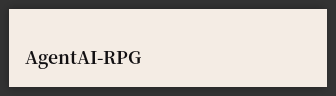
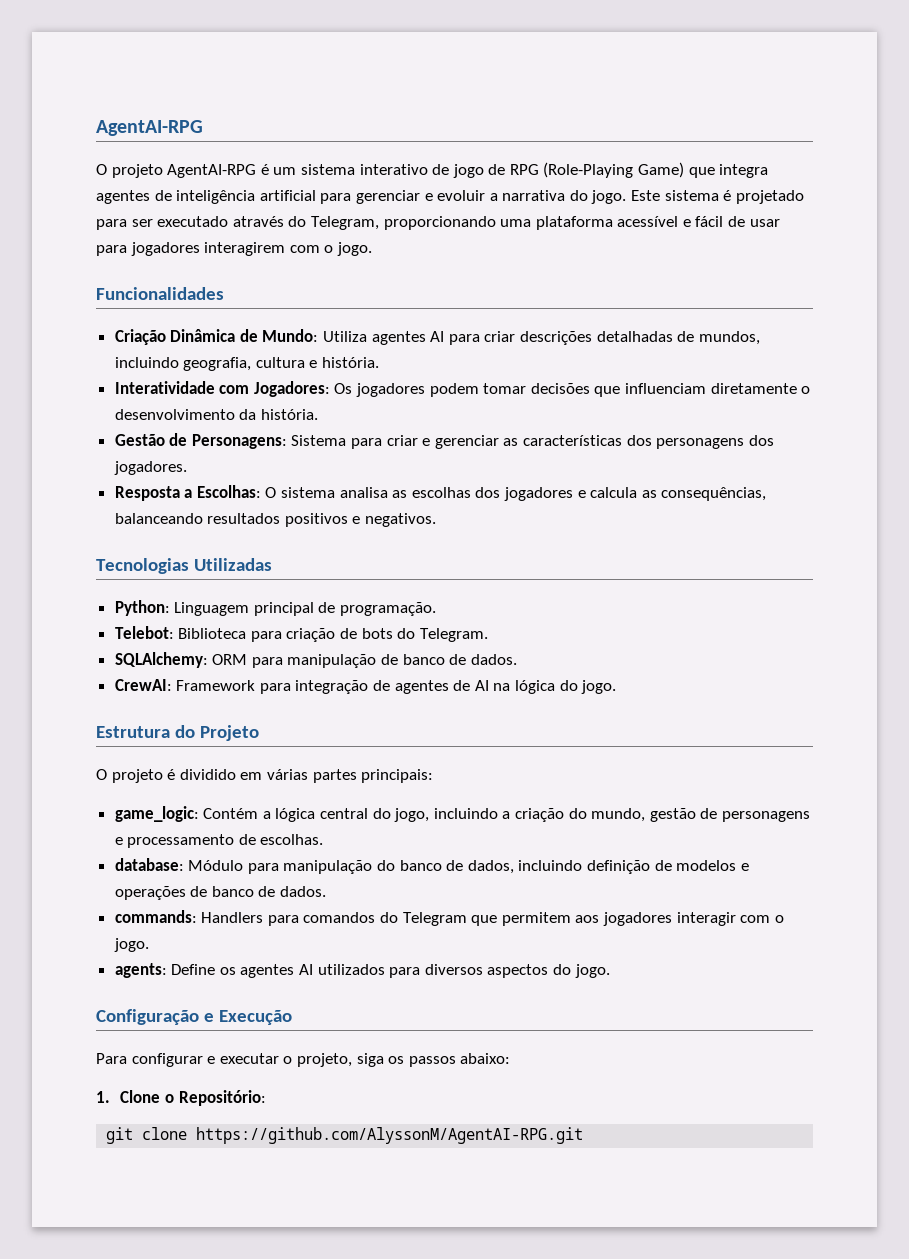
[25,51,141,69] AgentAI-RPG -> [96,120,203,136] [96,162,769,178] [96,190,804,204] [96,216,780,230] [96,242,372,256] [96,287,224,300] [114,329,760,345] [114,357,380,371] [114,381,811,397] [114,409,318,420] [114,433,774,449] [113,461,187,475] [114,485,767,501] [114,513,437,527] [96,558,272,574] [114,600,437,616] [114,626,488,642] [114,652,517,668] [114,679,617,694] [96,725,259,741] [96,769,434,783] [114,806,810,822] [114,834,324,848] [114,858,749,874] [114,886,327,900] [114,910,784,926] [113,938,149,952] [114,963,610,978] [96,1009,292,1025] [96,1053,511,1067] [96,1090,266,1106] [106,1127,584,1144] AgentAI-RPG // O projeto AgentAI-RPG é um sistema interativo de jogo de RPG (Role-Playing Game) que integra agentes de inteligência artificial para gerenciar e evoluir a narrativa do jogo. Este sistema é projetado para ser executado através do Telegram, proporcionando uma plataforma acessível e fácil de usar para jogadores interagirem com o jogo. // Funcionalidades // Criação Dinâmica de Mundo: Utiliza agentes AI para criar descrições detalhadas de mundos, incluindo geografia, cultura e história. // Interatividade com Jogadores: Os jogadores podem tomar decisões que influenciam diretamente o desenvolvimento da história. // Gestão de Personagens: Sistema para criar e gerenciar as características dos personagens dos jogadores. // Resposta a Escolhas: O sistema analisa as escolhas dos jogadores e calcula as consequências, balanceando resultados positivos e negativos. // Tecnologias Utilizadas // Python: Linguagem principal de programação. // Telebot: Biblioteca para criação de bots do Telegram. // SQLAlchemy: ORM para manipulação de banco de dados. // CrewAI: Framework para integração de agentes de AI na lógica do jogo. // Estrutura do Projeto // O projeto é dividido em várias partes principais: // game_logic: Contém a lógica central do jogo, incluindo a criação do mundo, gestão de personagens e processamento de escolhas. // database: Módulo para manipulação do banco de dados, incluindo definição de modelos e operações de banco de dados. // commands: Handlers para comandos do Telegram que permitem aos jogadores interagir com o jogo. // agents: Define os agentes AI utilizados para diversos aspectos do jogo. // Configuração e Execução // Para configurar e executar o projeto, siga os passos abaixo: // 1. Clone o Repositório: // git clone https://github.com/AlyssonM/AgentAI-RPG.git

